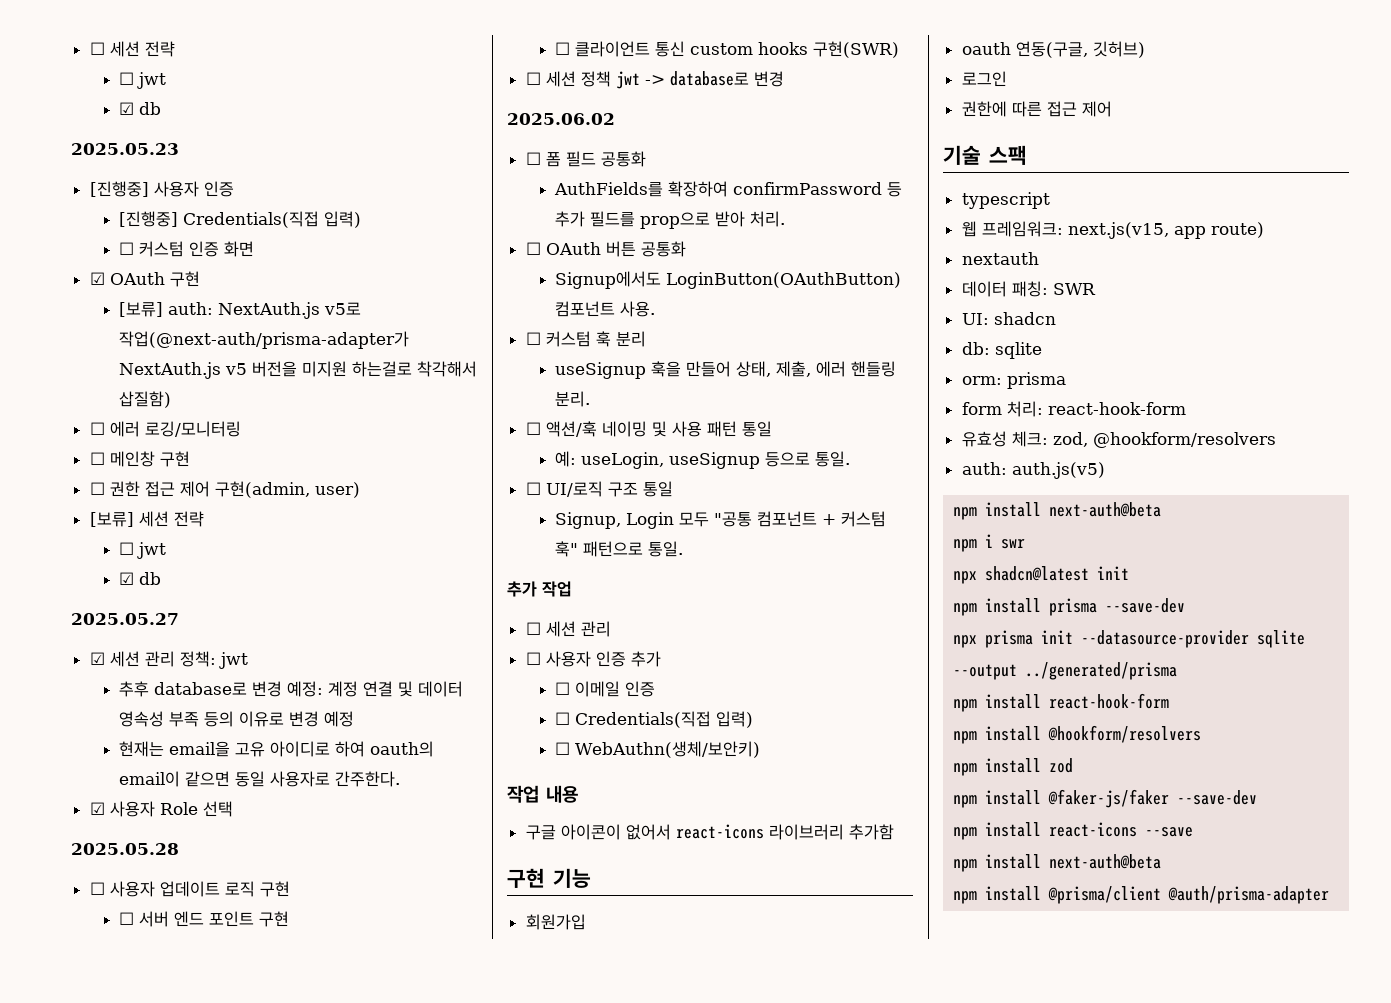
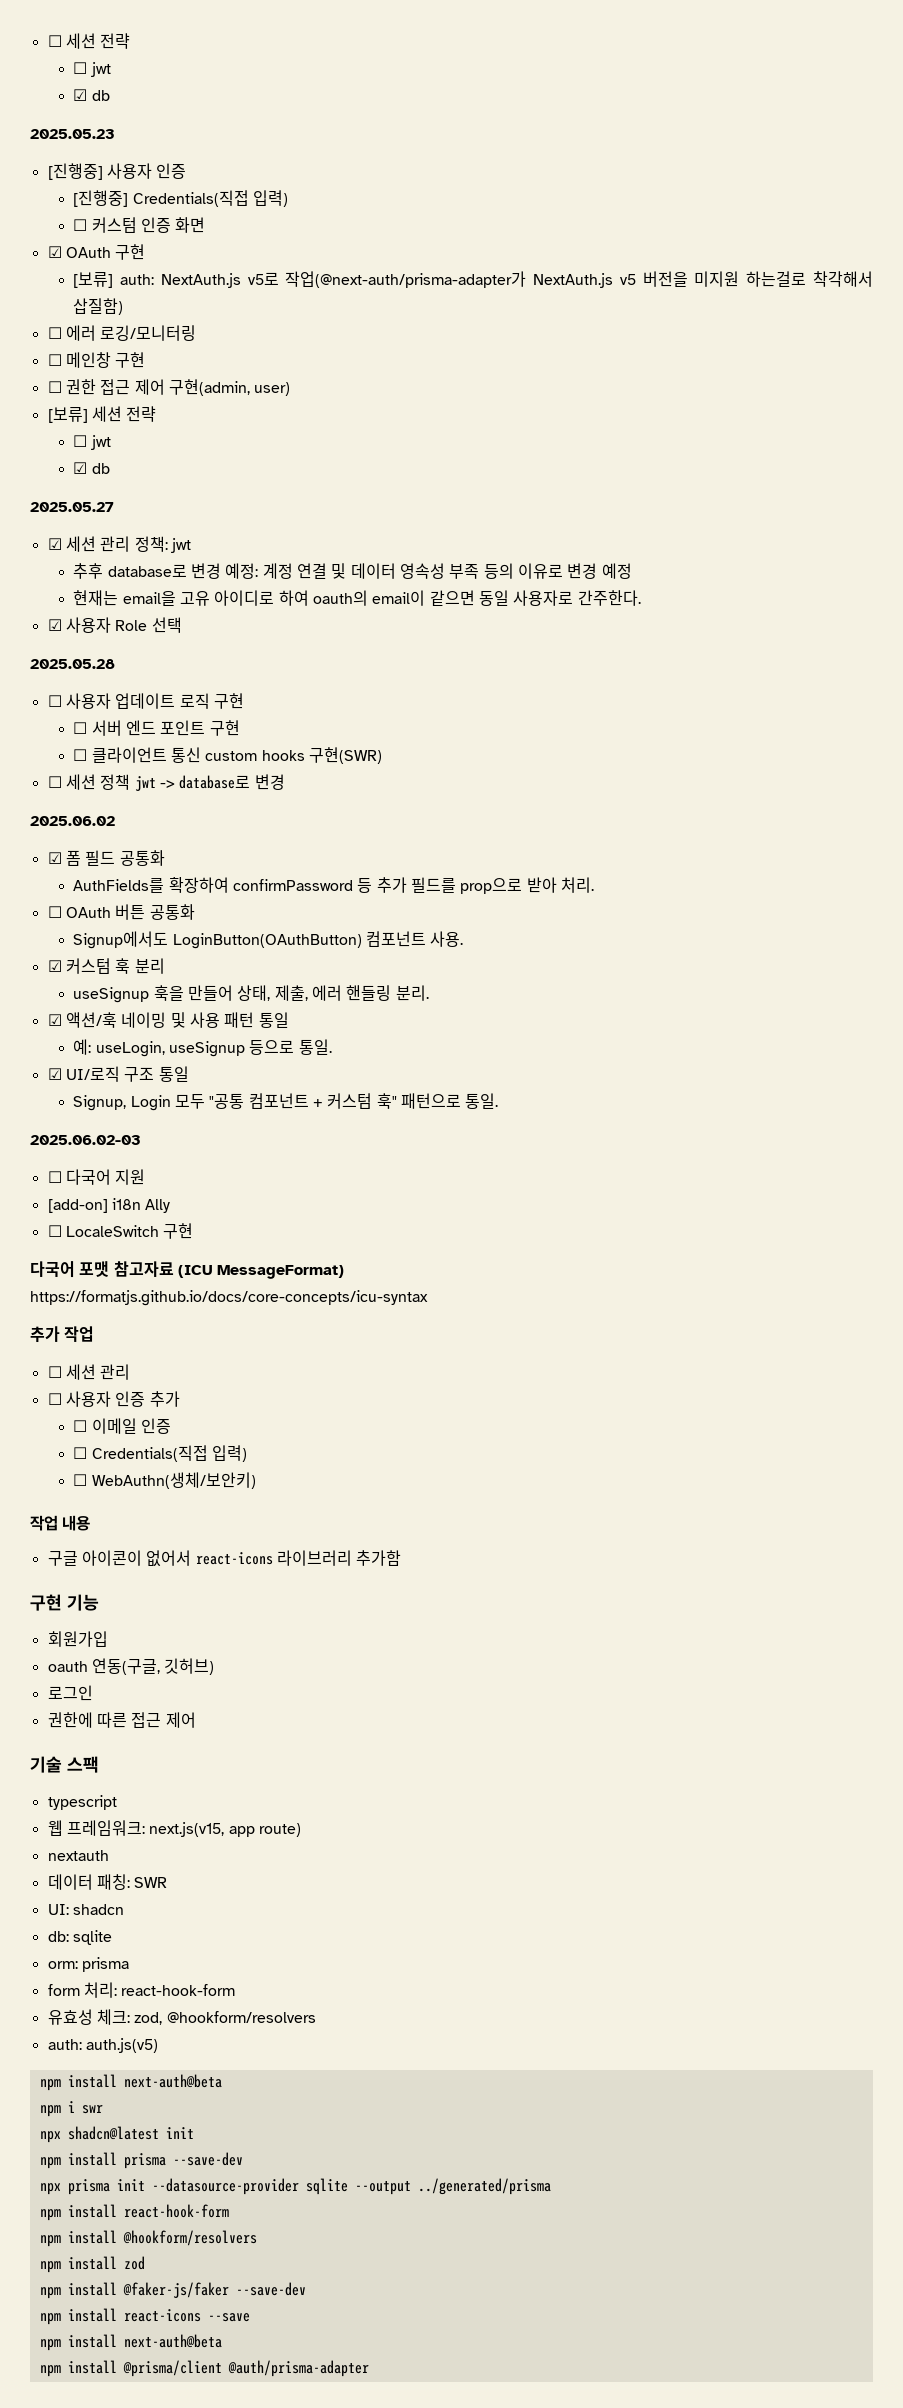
[525,152,541,165] ☐ -> [47,852,62,864] ☑
[525,332,541,345] ☐ -> [47,960,62,972] ☑
[525,422,541,435] ☐ -> [47,1014,62,1026] ☑
[525,482,541,495] ☐ -> [47,1068,62,1080] ☑
(683, 549) none -> [30,1135,141,1145] [47,1169,146,1185] [47,1198,171,1213] [47,1223,194,1239] [30,1261,345,1279] [30,1290,428,1306] // 2025.06.02-03 // ☐ 다국어 지원 // [add-on] i18n Ally // ☐ LocaleSwitch 구현 // 다국어 포맷 참고자료 (ICU MessageFormat) // https://formatjs.github.io/docs/core-concepts/icu-syntax

